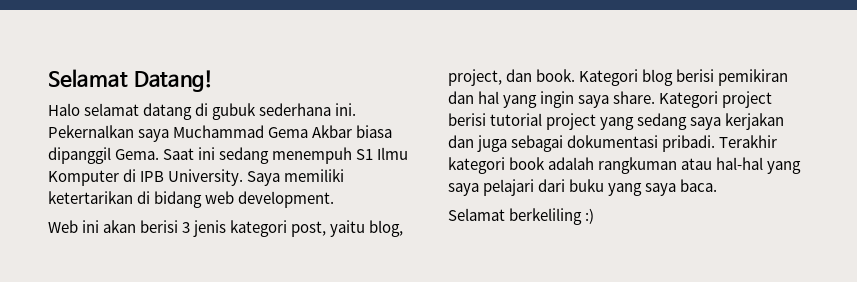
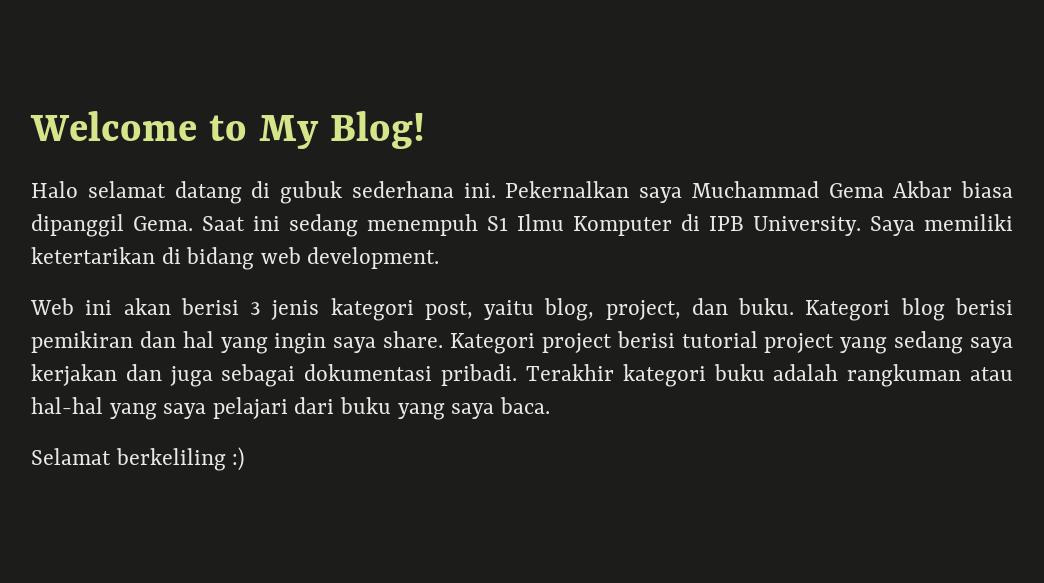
[48,69,214,92] Selamat Datang! -> [30,111,426,149] Welcome to My Blog!
[536,69,576,82] book. -> [738,298,795,315] buku.
[509,157,546,170] book -> [713,364,765,381] buku

